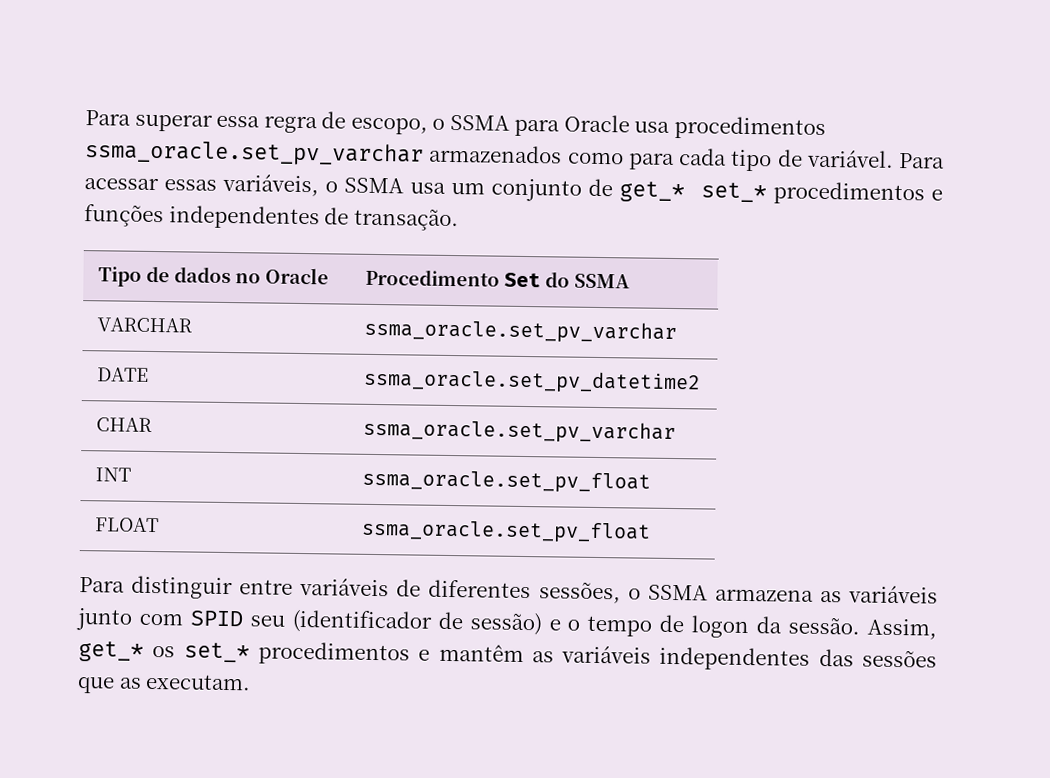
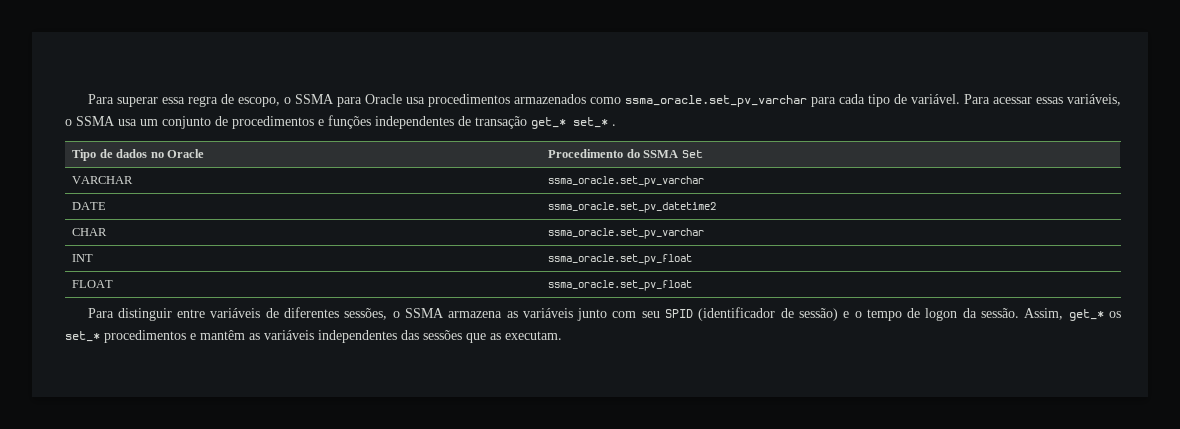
[85,140,424,167] ssma_oracle.set_pv_varchar -> (510, 100) none
(624, 158) none -> [624,95,807,107] ssma_oracle.set_pv_varchar
[619,181,767,203] get_* set_* -> (228, 121) none
[353,207,459,232] transação. -> [475,116,616,129] transação get_* set_* .
[504,272,542,288] Set -> (624, 153) none
(631, 281) none -> [681,150,703,158] Set
[189,610,285,627] SPID seu -> [641,309,694,318] seu SPID

